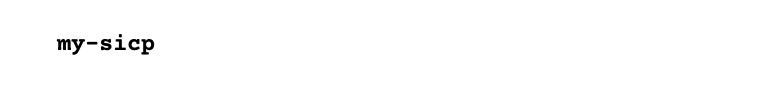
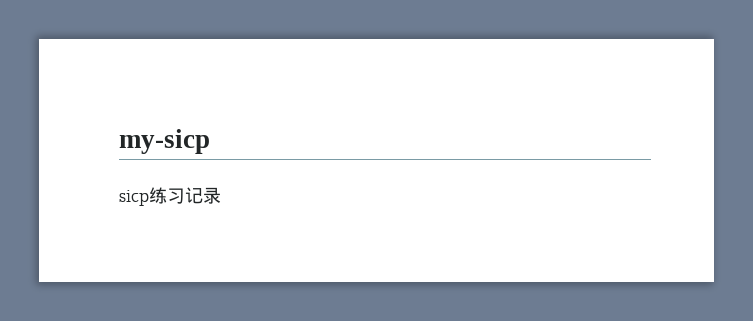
(155, 44) none -> [119,187,221,206] // sicp练习记录

